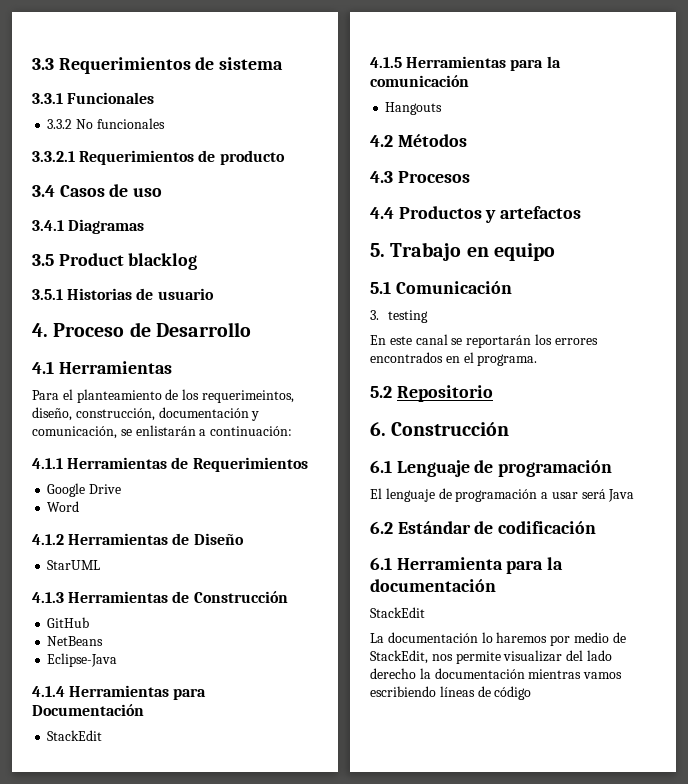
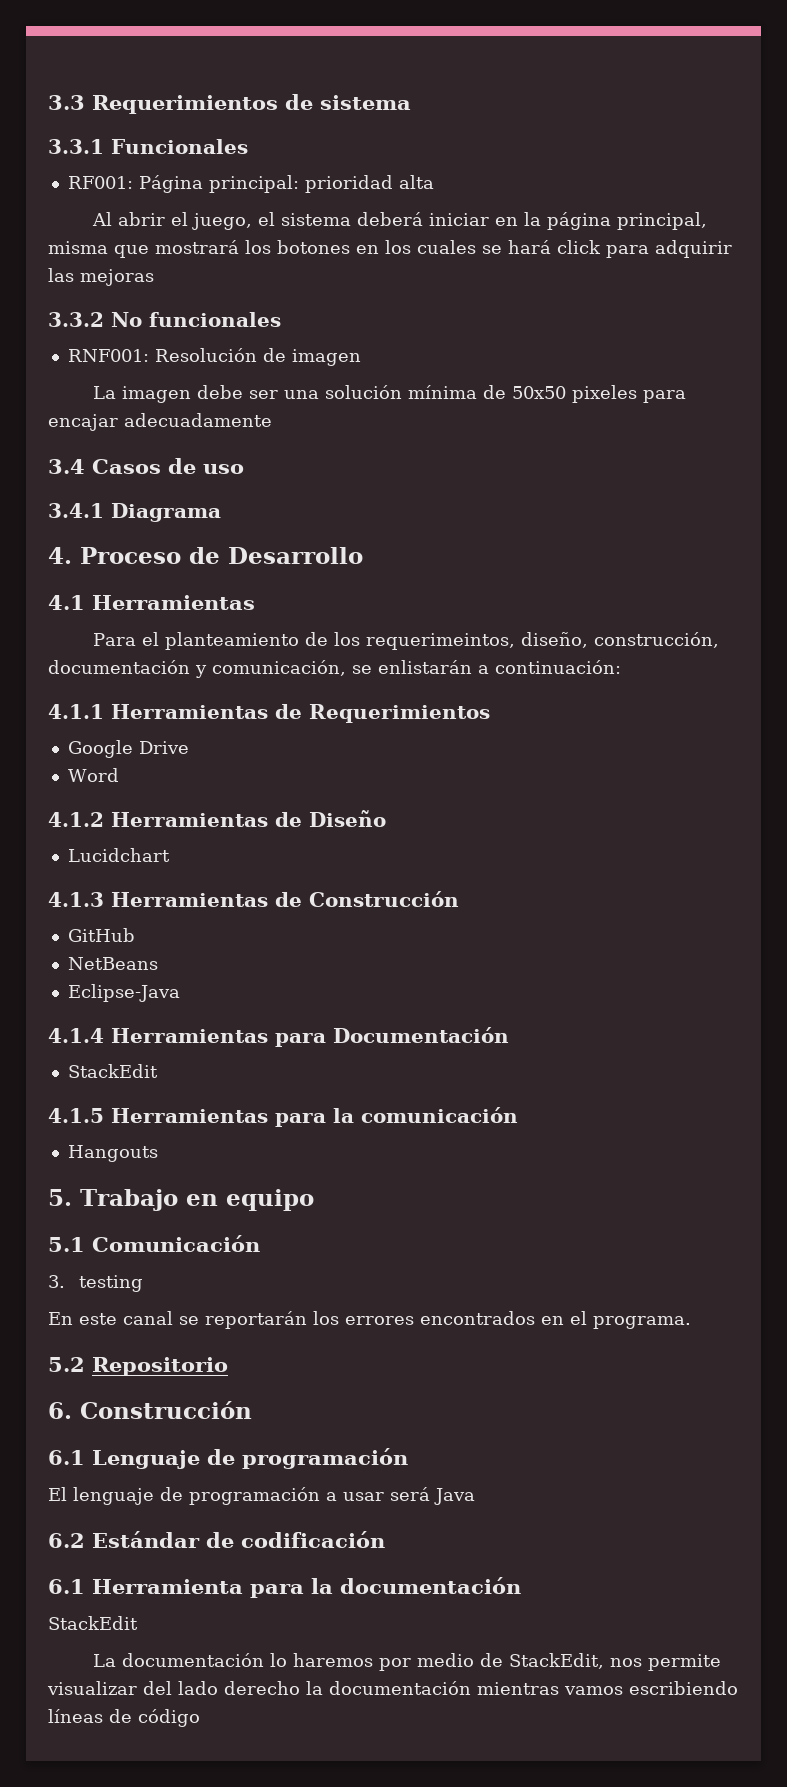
[47,118,165,129] [32,150,285,165] 3.3.2 No funcionales // 3.3.2.1 Requerimientos de producto -> [67,175,434,193] [91,212,707,230] [48,240,732,258] [48,268,154,286] [48,312,281,327] [67,348,361,366] [92,385,686,403] [48,413,272,431] RF001: Página principal: prioridad alta // Al abrir el juego, el sistema deberá iniciar en la página principal, misma que mostrará los botones en los cuales se hará click para adquirir las mejoras // 3.3.2 No funcionales // RNF001: Resolución de imagen // La imagen debe ser una solución mínima de 50x50 pixeles para encajar adecuadamente
[68,219,145,234] [32,253,198,270] [32,288,214,300] Diagramas // 3.5 Product blacklog // 3.5.1 Historias de usuario -> [111,503,221,522] Diagrama
[47,560,101,570] StarUML -> [67,848,170,862] Lucidchart
[370,134,467,147] [370,171,470,183] [370,206,582,223] // 4.2 Métodos // 4.3 Procesos // 4.4 Productos y artefactos -> (158, 1153) none

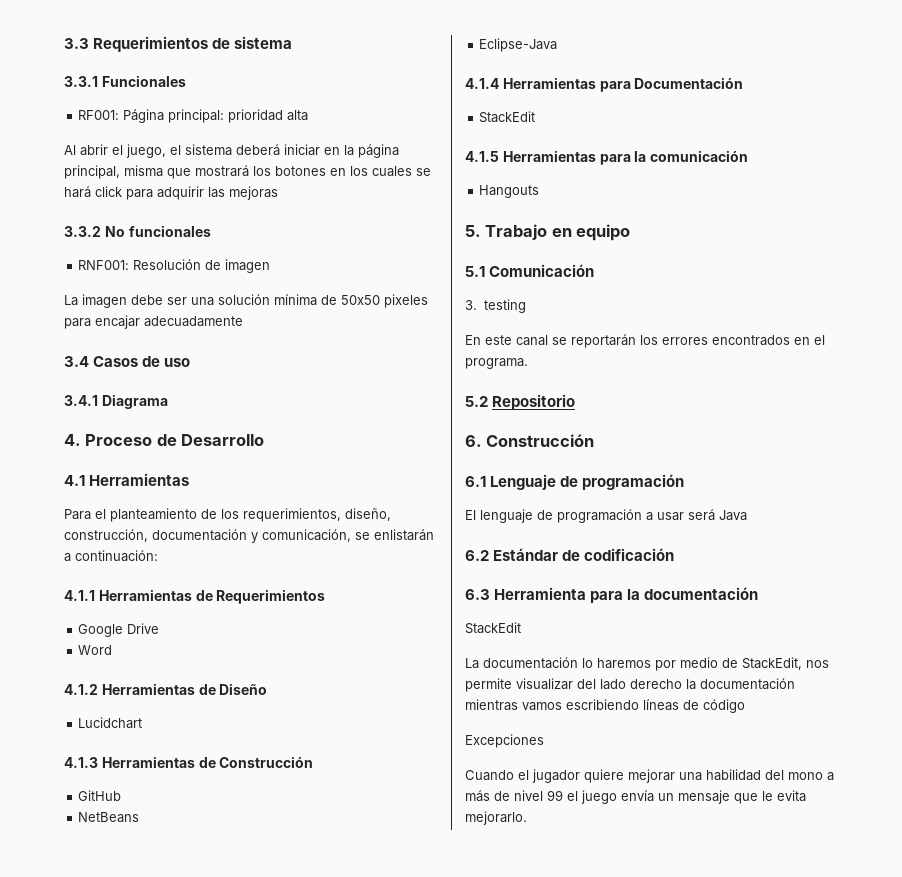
[365,633,515,650] requerimeintos, -> [243,508,341,522] requerimientos,
[48,1579,85,1594] 6.1 -> [465,589,490,600] 6.3
(200, 1718) none -> [465,734,544,748] [465,769,834,783] [465,790,806,804] [465,811,527,825] // Excepciones // Cuando el jugador quiere mejorar una habilidad del mono a más de nivel 99 el juego envía un mensaje que le evita mejorarlo.

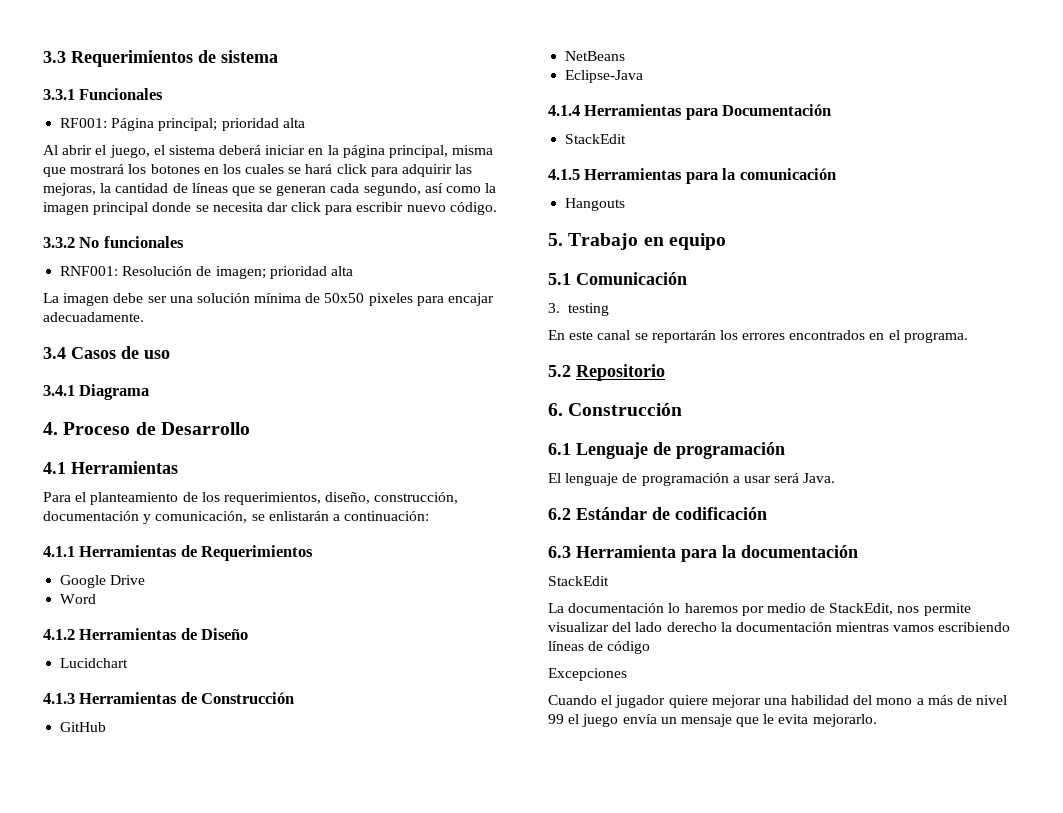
[168,109,225,123] principal: -> [158,118,218,131] principal;
[229,186,278,200] mejoras -> [43,183,497,196] [43,202,497,215] mejoras, la cantidad de líneas que se generan cada segundo, así como la imagen principal donde se necesita dar click para escribir nuevo código.
[225,259,271,273] imagen -> [215,266,353,279] imagen; prioridad alta
[144,316,243,327] adecuadamente -> [43,312,144,322] adecuadamente.
[719,510,747,521] Java -> [803,473,836,483] Java.

